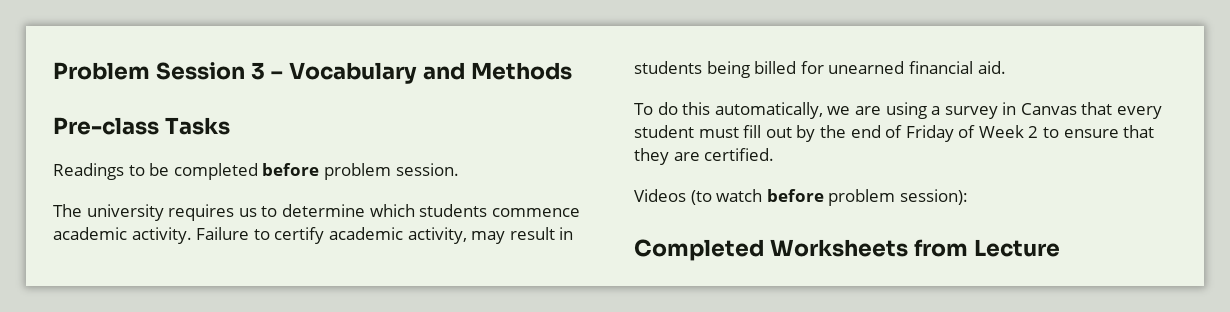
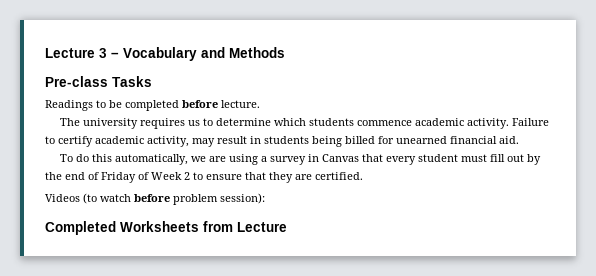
[53,62,245,80] Problem Session -> [45,48,95,58] Lecture
[323,163,459,180] problem session. -> [221,100,260,108] lecture.

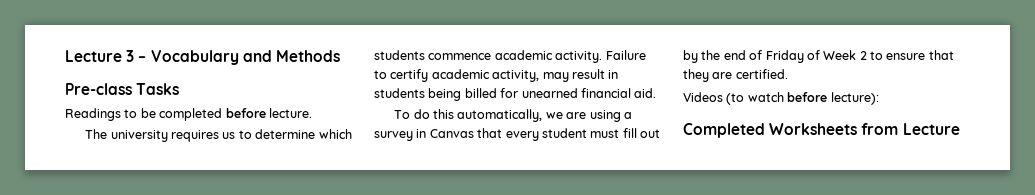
[173,193,265,205] problem session): -> [830,92,879,105] lecture):

